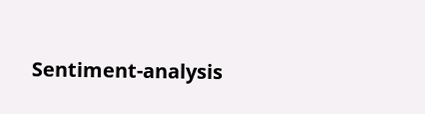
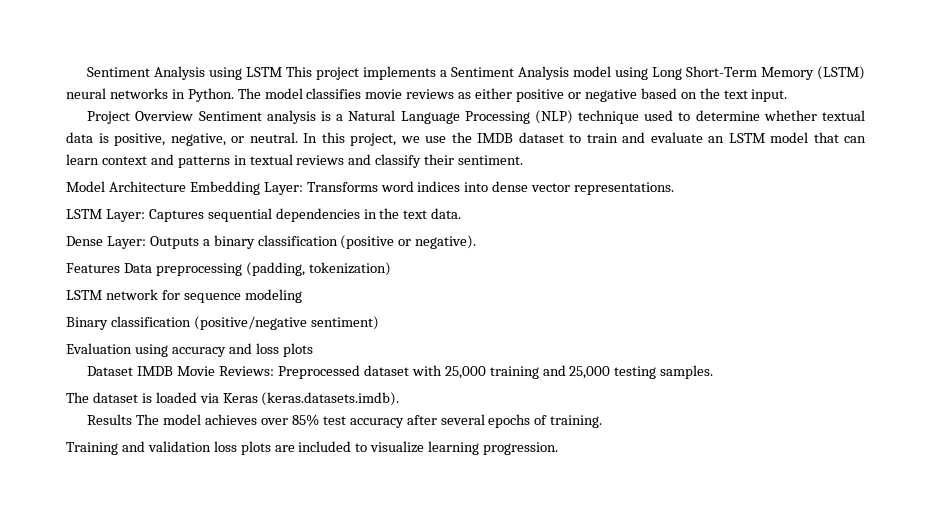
[31,61,223,85] Sentiment-analysis -> [87,66,865,80] [66,88,788,102] [87,110,865,124] [66,132,866,146] [66,154,524,168] [66,181,675,195] [66,208,462,222] [66,235,477,249] [66,262,391,276] [66,289,302,303] [66,316,379,330] [66,343,313,357] [87,365,714,379] [66,392,400,406] [87,414,603,428] [66,441,559,455] Sentiment Analysis using LSTM This project implements a Sentiment Analysis model using Long Short-Term Memory (LSTM) neural networks in Python. The model classifies movie reviews as either positive or negative based on the text input. // Project Overview Sentiment analysis is a Natural Language Processing (NLP) technique used to determine whether textual data is positive, negative, or neutral. In this project, we use the IMDB dataset to train and evaluate an LSTM model that can learn context and patterns in textual reviews and classify their sentiment. // Model Architecture Embedding Layer: Transforms word indices into dense vector representations. // LSTM Layer: Captures sequential dependencies in the text data. // Dense Layer: Outputs a binary classification (positive or negative). // Features Data preprocessing (padding, tokenization) // LSTM network for sequence modeling // Binary classification (positive/negative sentiment) // Evaluation using accuracy and loss plots // Dataset IMDB Movie Reviews: Preprocessed dataset with 25,000 training and 25,000 testing samples. // The dataset is loaded via Keras (keras.datasets.imdb). // Results The model achieves over 85% test accuracy after several epochs of training. // Training and validation loss plots are included to visualize learning progression.

